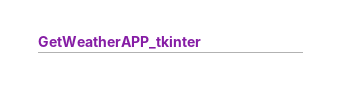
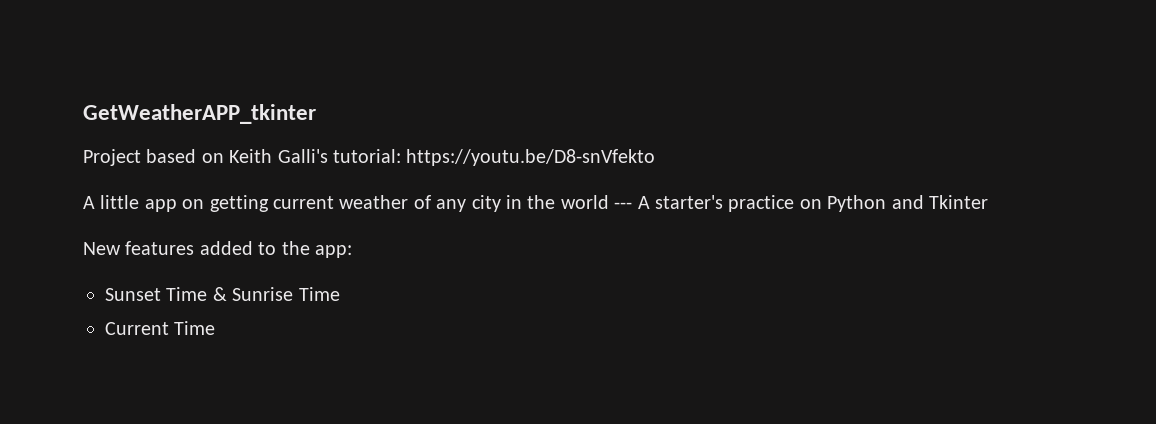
(201, 42) none -> [83,149,656,166] [83,195,988,212] [83,241,352,258] [105,287,340,301] [105,321,216,335] // Project based on Keith Galli's tutorial: https://youtu.be/D8-snVfekto // A little app on getting current weather of any city in the world --- A starter's practice on Python and Tkinter // New features added to the app: // Sunset Time & Sunrise Time // Current Time

